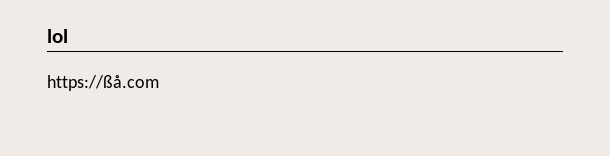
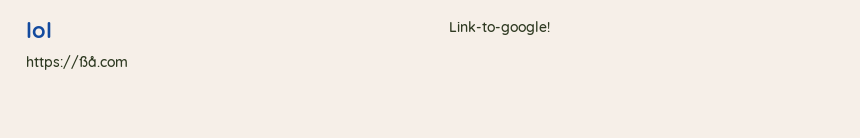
(159, 83) none -> [449,21,550,35] // Link-to-google!

